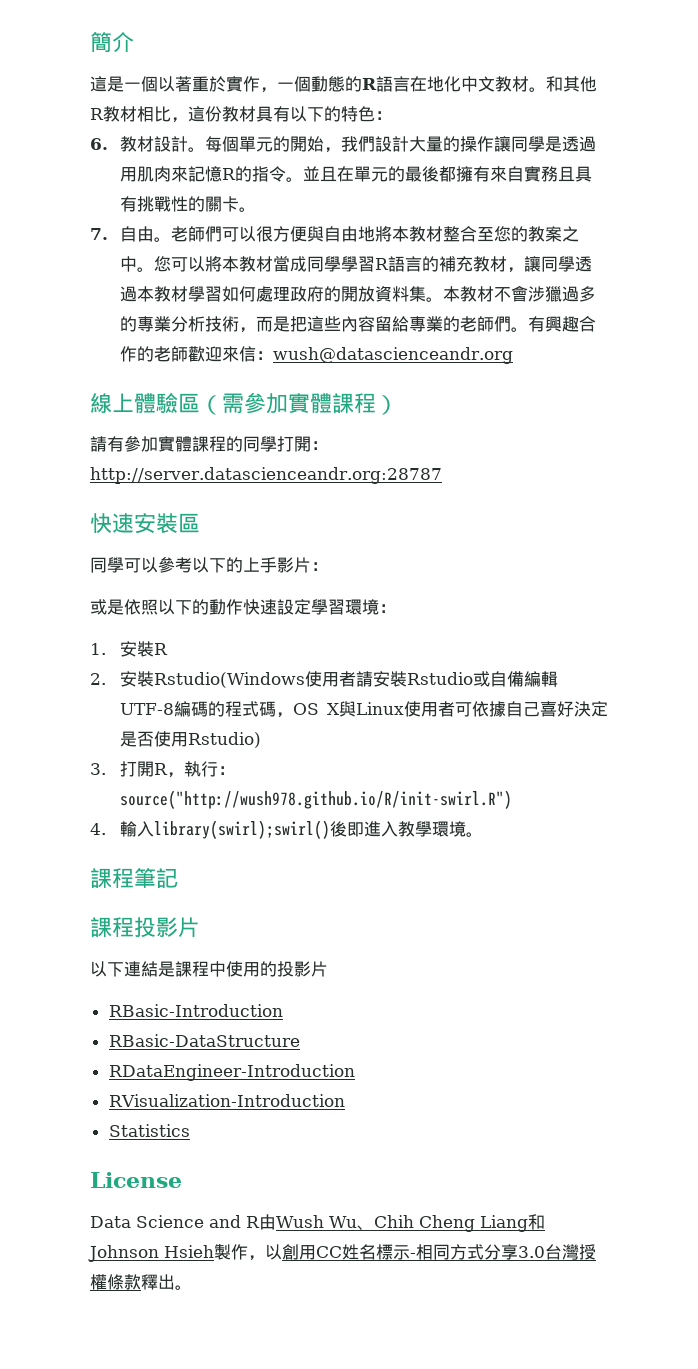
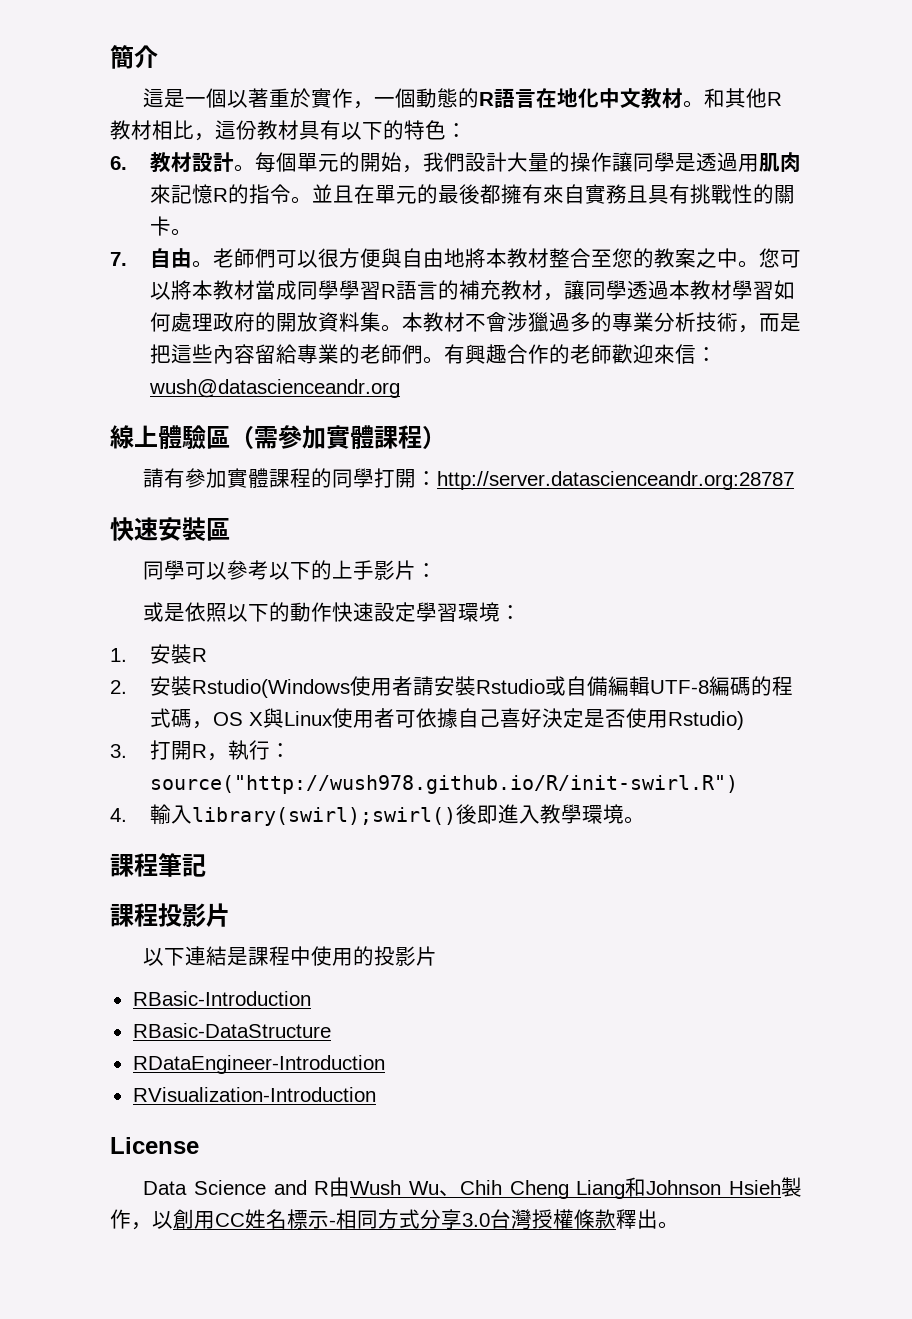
[108,1124,190,1137] // Statistics -> (376, 1094) none

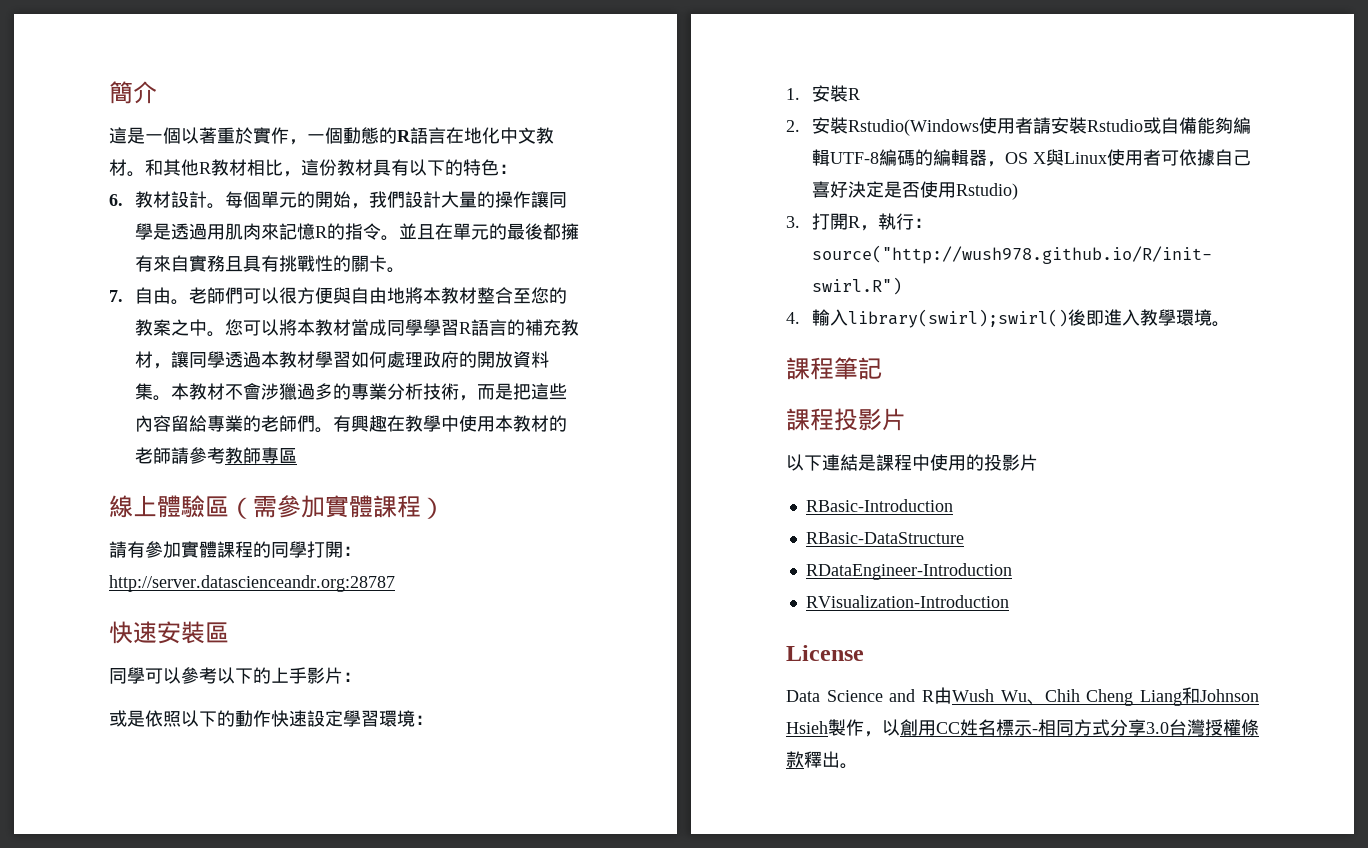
[506,344,717,364] [148,379,400,398] 合作的老師歡迎來信：wush@datascienceandr.org -> [386,415,567,432] [134,447,297,464] 在教學中使用本教材的老師請參考教師專區
(608, 686) none -> [1196,117,1233,134] 能夠
[771,676,793,696] [149,708,192,728] 程式碼 -> [932,149,987,166] 編輯器

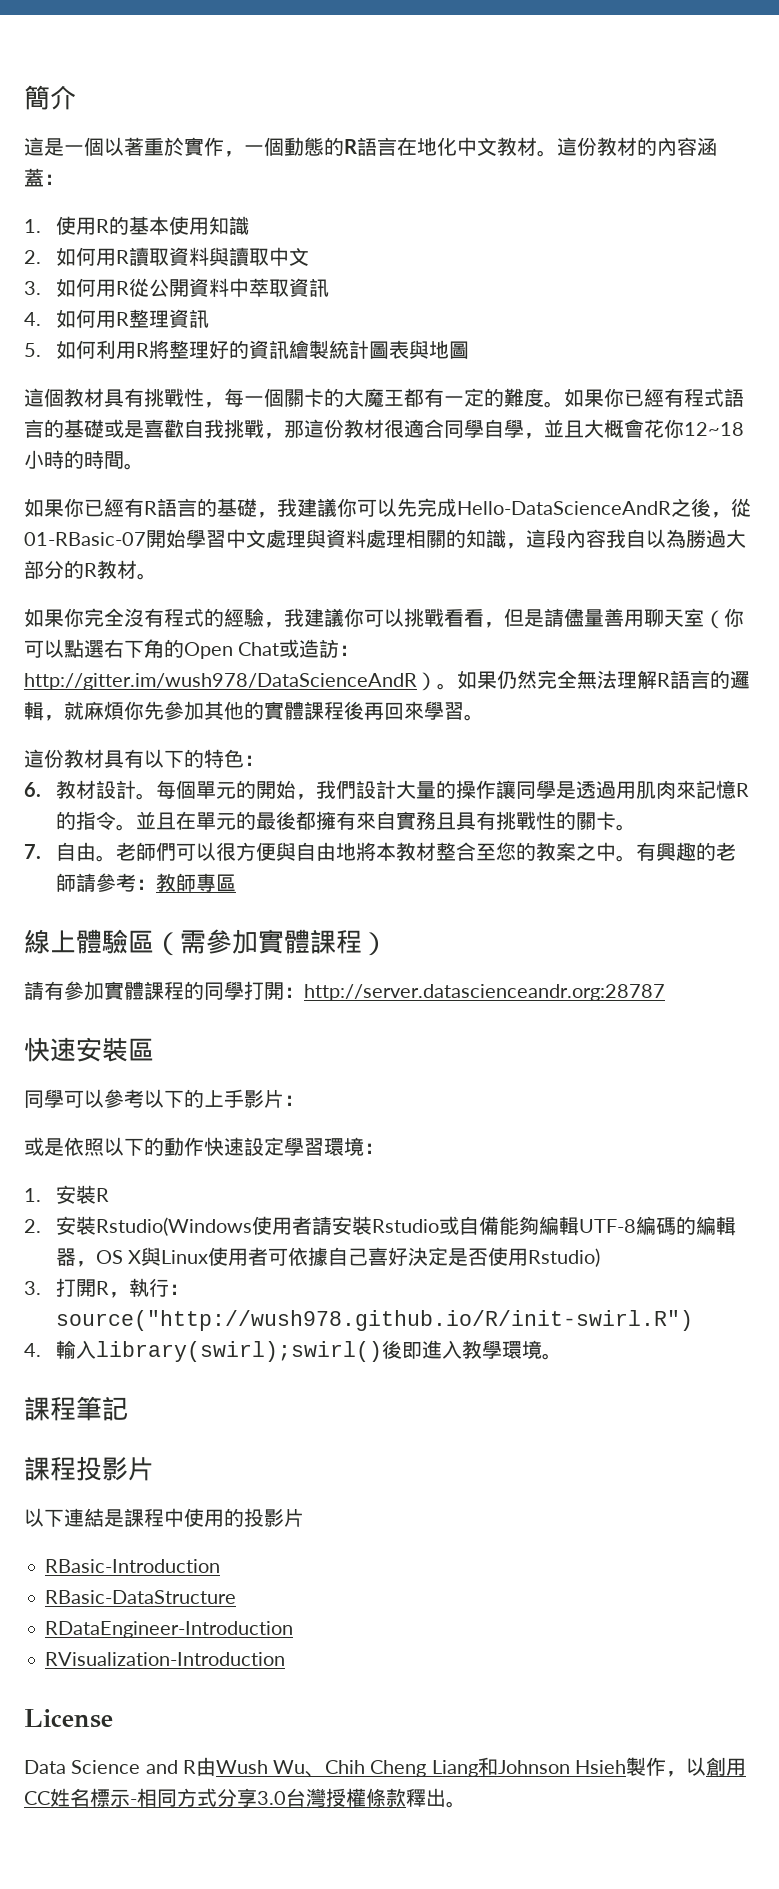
[145,159,301,177] 和其他R教材相比， -> [557,137,717,156] [24,168,64,187] [24,216,250,235] [24,247,310,266] [24,278,330,297] [24,309,210,328] [24,340,470,359] [24,388,744,408] [24,419,744,439] [24,450,144,470] [24,498,751,518] [24,529,746,549] [24,560,157,580] [24,608,744,629] [24,639,360,659] [24,670,750,691] [24,701,484,721] 這份教材的內容涵蓋： // 1.使用R的基本使用知識 // 2.如何用R讀取資料與讀取中文 // 3.如何用R從公開資料中萃取資訊 // 4.如何用R整理資訊 // 5.如何利用R將整理好的資訊繪製統計圖表與地圖 // 這個教材具有挑戰性，每一個關卡的大魔王都有一定的難度。如果你已經有程式語言的基礎或是喜歡自我挑戰，那這份教材很適合同學自學，並且大概會花你12~18小時的時間。 // 如果你已經有R語言的基礎，我建議你可以先完成Hello-DataScienceAndR之後，從01-RBasic-07開始學習中文處理與資料處理相關的知識，這段內容我自以為勝過大部分的R教材。 // 如果你完全沒有程式的經驗，我建議你可以挑戰看看，但是請儘量善用聊天室（你可以點選右下角的Open Chat或造訪：http://gitter.im/wush978/DataScienceAndR）。如果仍然完全無法理解R語言的邏輯，就麻煩你先參加其他的實體課程後再回來學習。 //
[224,319,579,336] [134,351,549,369] [134,383,567,401] [134,415,549,433] 您可以將本教材當成同學學習R語言的補充教材，讓同學透過本教材學習如何處理政府的開放資料集。本教材不會涉獵過多的專業分析技術，而是把這些內容留給專業的老師們。有興趣在教學中使用本教材 -> [636,842,697,861] 有興趣
(225, 455) none -> [136,879,157,890] ：

